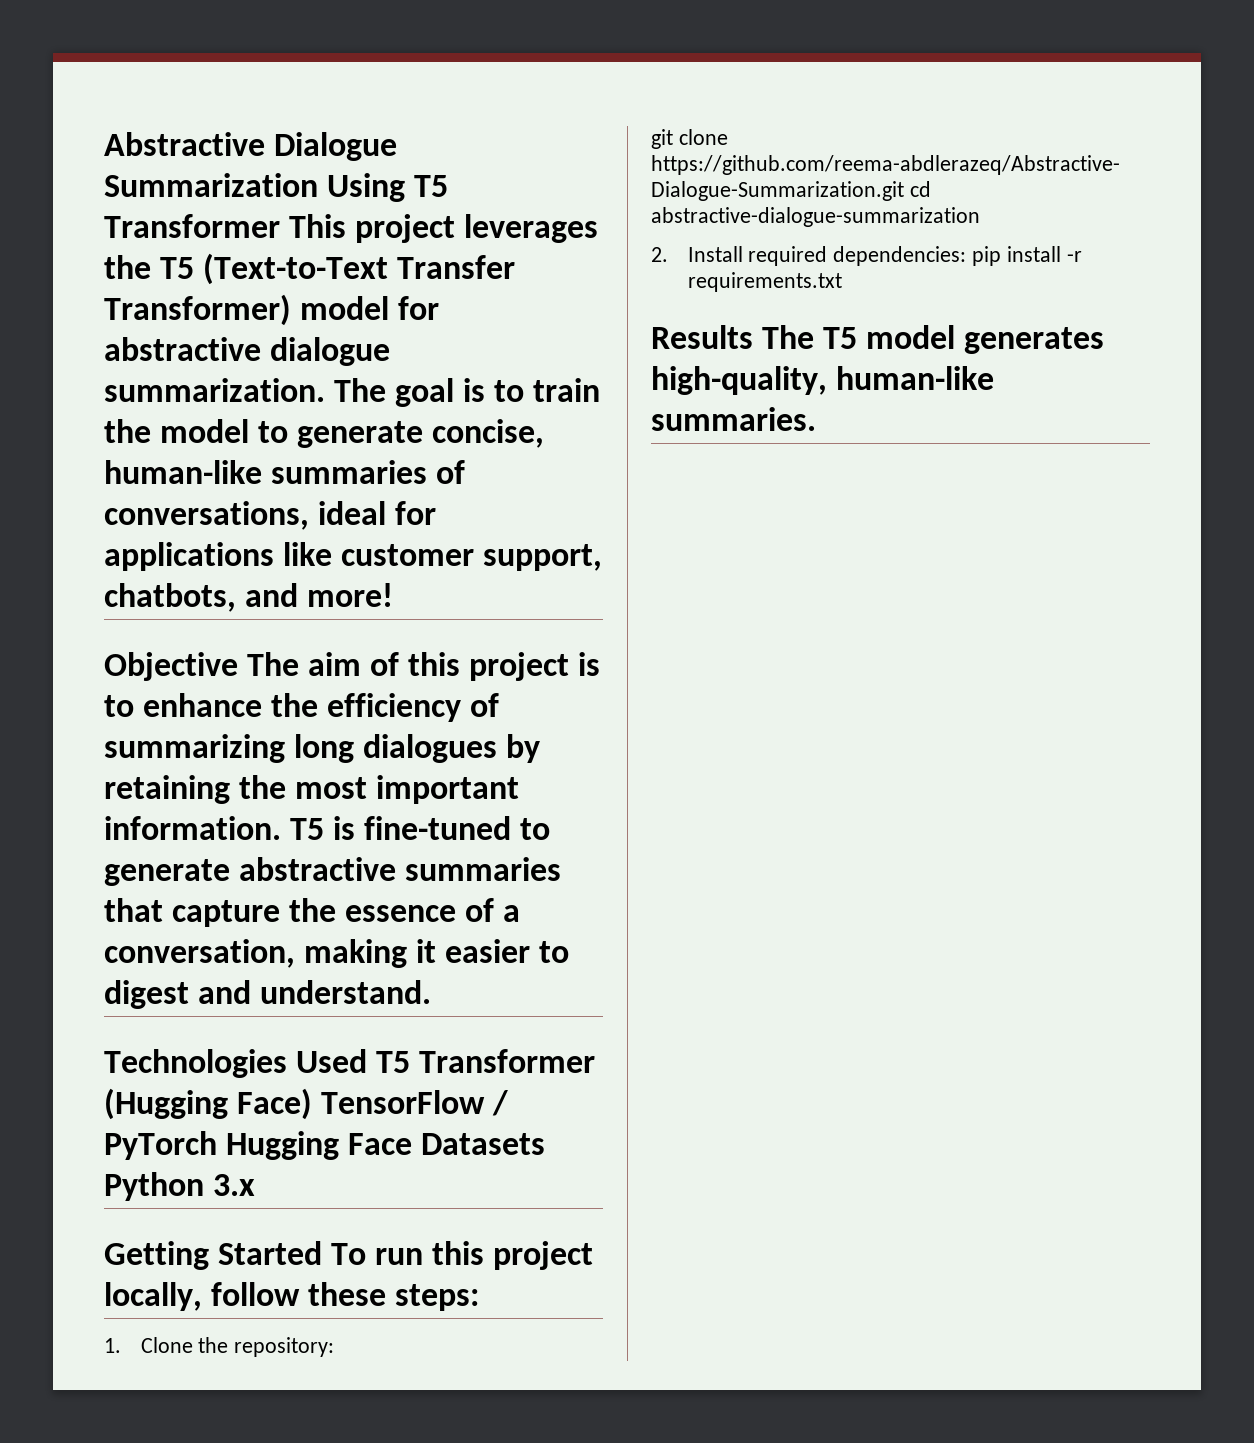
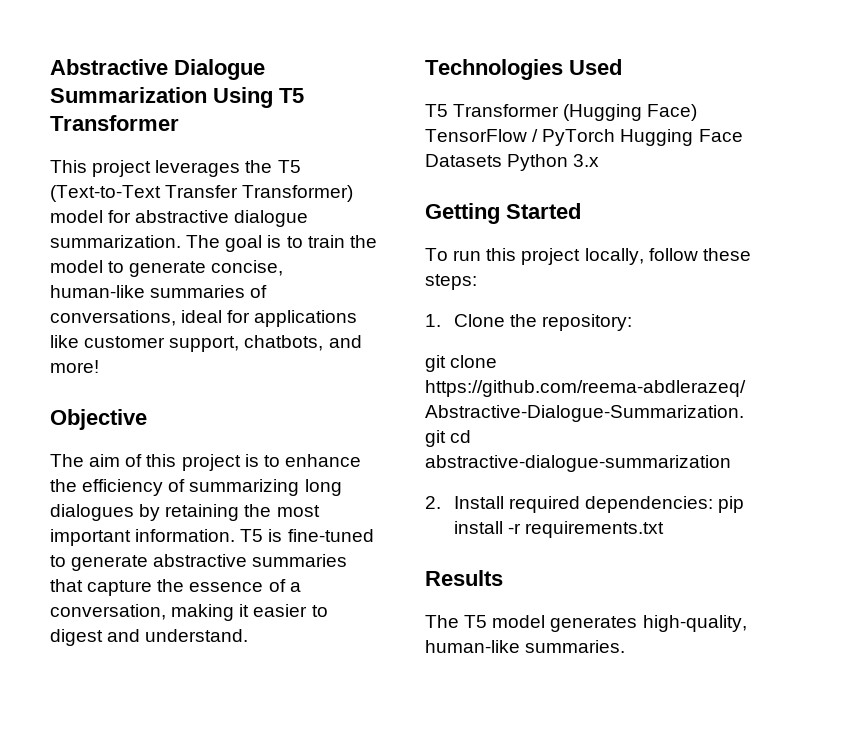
(280, 226) none -> (179, 123) //
(238, 666) none -> (147, 419) //
(368, 1061) none -> (622, 67) //
(323, 1253) none -> (581, 211) //
(753, 337) none -> (503, 578) //

